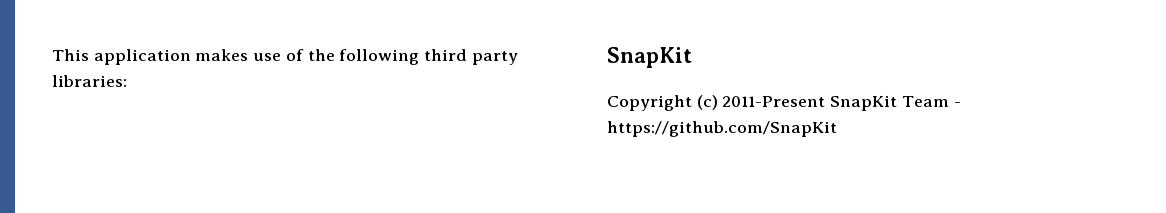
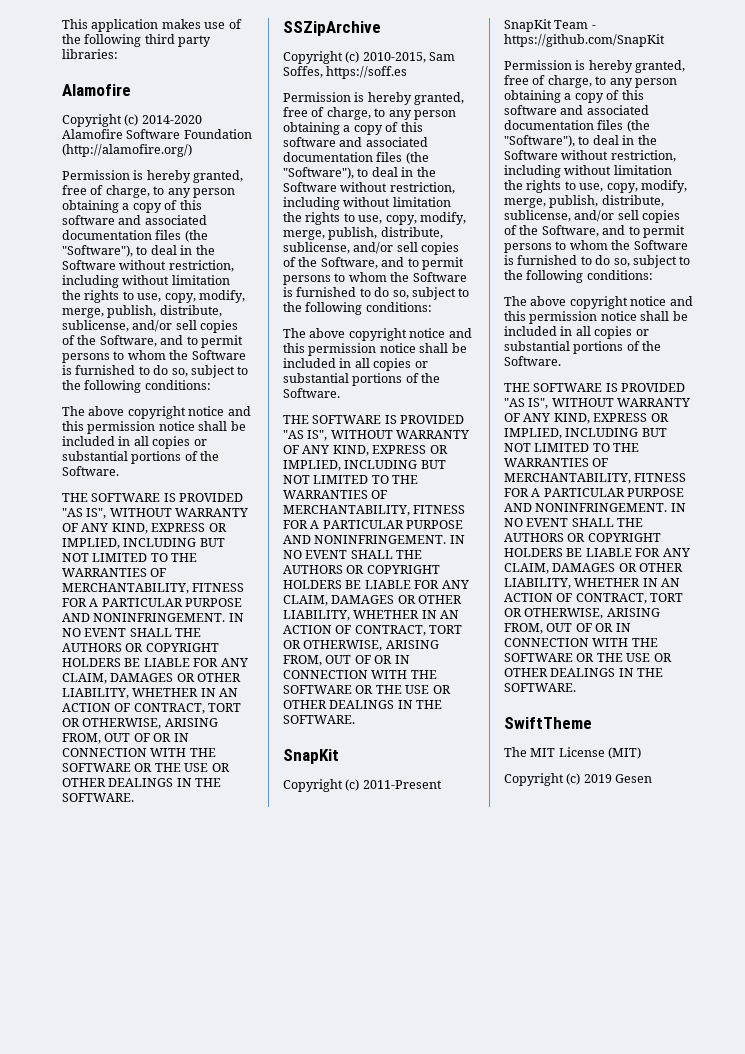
(127, 81) none -> [62,84,131,96] [62,114,202,127] [62,129,252,139] [62,144,192,157] [62,170,244,183] [62,185,235,198] [62,200,202,213] [62,215,207,225] [62,230,208,242] [62,245,215,257] [62,260,234,272] [62,275,230,288] [62,290,245,303] [62,305,222,318] [62,320,239,333] [62,335,243,348] [62,350,246,363] [62,365,249,378] [62,380,211,393] [62,406,251,419] [62,421,246,434] [62,436,207,449] [62,451,220,464] [62,466,119,476] [62,493,244,502] [62,508,249,519] [62,523,227,534] [62,538,225,549] [62,553,198,562] [62,568,167,577] [62,583,245,594] [62,598,243,607] [62,613,244,622] [62,628,202,637] [62,643,219,652] [62,658,248,667] [62,673,242,684] [62,688,239,699] [62,703,242,714] [62,718,218,729] [62,733,189,744] [62,748,216,757] [62,763,230,772] [62,778,222,787] [62,793,134,802] [283,21,381,36] [283,51,456,64] [283,66,408,79] [283,92,465,105] [283,107,456,120] [283,122,423,135] [283,137,428,147] [283,152,429,164] [283,167,436,179] [283,182,455,194] [283,197,451,210] [283,212,466,225] [283,227,443,240] [283,242,460,255] [283,257,464,270] [283,272,467,285] [283,287,470,300] [283,302,432,315] [283,328,472,341] [283,343,467,356] [283,358,428,371] [283,373,441,386] [283,388,340,398] [283,415,465,424] [283,430,470,441] [283,445,448,456] [283,460,446,471] [283,475,419,484] [283,490,388,499] [283,505,466,516] [283,520,464,529] [283,535,465,544] [283,550,423,559] [283,565,440,574] [283,580,469,589] [283,595,463,606] [283,610,460,621] [283,625,463,636] [283,640,439,651] [283,655,410,666] [283,670,437,679] [283,685,451,694] [283,700,443,709] [283,715,355,724] // Alamofire // Copyright (c) 2014-2020 Alamofire Software Foundation (http://alamofire.org/) // Permission is hereby granted, free of charge, to any person obtaining a copy of this software and associated documentation files (the "Software"), to deal in the Software without restriction, including without limitation the rights to use, copy, modify, merge, publish, distribute, sublicense, and/or sell copies of the Software, and to permit persons to whom the Software is furnished to do so, subject to the following conditions: // The above copyright notice and this permission notice shall be included in all copies or substantial portions of the Software. // THE SOFTWARE IS PROVIDED "AS IS", WITHOUT WARRANTY OF ANY KIND, EXPRESS OR IMPLIED, INCLUDING BUT NOT LIMITED TO THE WARRANTIES OF MERCHANTABILITY, FITNESS FOR A PARTICULAR PURPOSE AND NONINFRINGEMENT. IN NO EVENT SHALL THE AUTHORS OR COPYRIGHT HOLDERS BE LIABLE FOR ANY CLAIM, DAMAGES OR OTHER LIABILITY, WHETHER IN AN ACTION OF CONTRACT, TORT OR OTHERWISE, ARISING FROM, OUT OF OR IN CONNECTION WITH THE SOFTWARE OR THE USE OR OTHER DEALINGS IN THE SOFTWARE. // SSZipArchive // Copyright (c) 2010-2015, Sam Soffes, https://soff.es // Permission is hereby granted, free of charge, to any person obtaining a copy of this software and associated documentation files (the "Software"), to deal in the Software without restriction, including without limitation the rights to use, copy, modify, merge, publish, distribute, sublicense, and/or sell copies of the Software, and to permit persons to whom the Software is furnished to do so, subject to the following conditions: // The above copyright notice and this permission notice shall be included in all copies or substantial portions of the Software. // THE SOFTWARE IS PROVIDED "AS IS", WITHOUT WARRANTY OF ANY KIND, EXPRESS OR IMPLIED, INCLUDING BUT NOT LIMITED TO THE WARRANTIES OF MERCHANTABILITY, FITNESS FOR A PARTICULAR PURPOSE AND NONINFRINGEMENT. IN NO EVENT SHALL THE AUTHORS OR COPYRIGHT HOLDERS BE LIABLE FOR ANY CLAIM, DAMAGES OR OTHER LIABILITY, WHETHER IN AN ACTION OF CONTRACT, TORT OR OTHERWISE, ARISING FROM, OUT OF OR IN CONNECTION WITH THE SOFTWARE OR THE USE OR OTHER DEALINGS IN THE SOFTWARE.
(837, 129) none -> [504,60,686,73] [504,75,677,88] [504,90,644,103] [504,105,649,115] [504,120,650,132] [504,135,657,147] [504,150,676,162] [504,165,672,178] [504,180,687,193] [504,195,664,208] [504,210,681,223] [504,225,685,238] [504,240,688,253] [504,255,691,268] [504,270,653,283] [504,296,693,309] [504,311,688,324] [504,326,649,339] [504,341,662,354] [504,356,561,366] [504,383,686,392] [504,398,691,409] [504,413,669,424] [504,428,667,439] [504,443,640,452] [504,458,609,467] [504,473,687,484] [504,488,685,497] [504,503,686,512] [504,518,644,527] [504,533,661,542] [504,548,690,557] [504,563,684,574] [504,578,681,589] [504,593,684,604] [504,608,660,619] [504,623,631,634] [504,638,658,647] [504,653,672,662] [504,668,664,677] [504,683,576,692] [504,717,592,729] [504,747,642,759] [504,773,653,786] // Permission is hereby granted, free of charge, to any person obtaining a copy of this software and associated documentation files (the "Software"), to deal in the Software without restriction, including without limitation the rights to use, copy, modify, merge, publish, distribute, sublicense, and/or sell copies of the Software, and to permit persons to whom the Software is furnished to do so, subject to the following conditions: // The above copyright notice and this permission notice shall be included in all copies or substantial portions of the Software. // THE SOFTWARE IS PROVIDED "AS IS", WITHOUT WARRANTY OF ANY KIND, EXPRESS OR IMPLIED, INCLUDING BUT NOT LIMITED TO THE WARRANTIES OF MERCHANTABILITY, FITNESS FOR A PARTICULAR PURPOSE AND NONINFRINGEMENT. IN NO EVENT SHALL THE AUTHORS OR COPYRIGHT HOLDERS BE LIABLE FOR ANY CLAIM, DAMAGES OR OTHER LIABILITY, WHETHER IN AN ACTION OF CONTRACT, TORT OR OTHERWISE, ARISING FROM, OUT OF OR IN CONNECTION WITH THE SOFTWARE OR THE USE OR OTHER DEALINGS IN THE SOFTWARE. // SwiftTheme // The MIT License (MIT) // Copyright (c) 2019 Gesen

